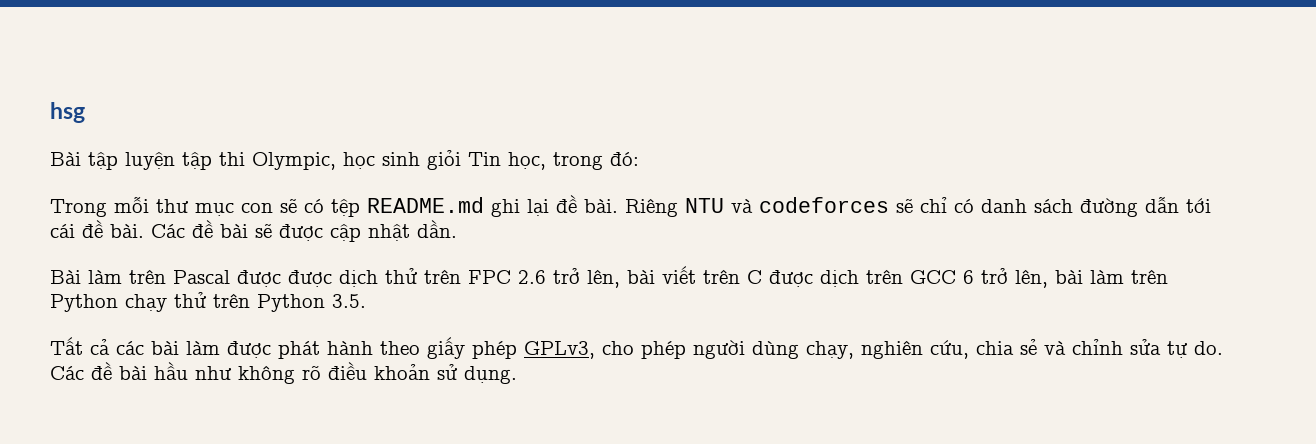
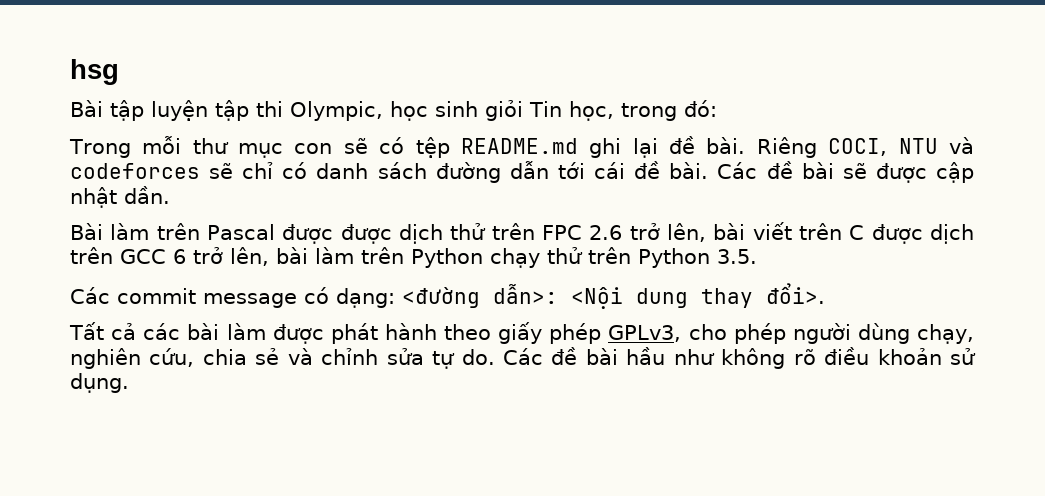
(678, 207) none -> [828,138,888,156] COCI,
(366, 301) none -> [70,283,825,309] // Các commit message có dạng: <đường dẫn>: <Nội dung thay đổi>.

